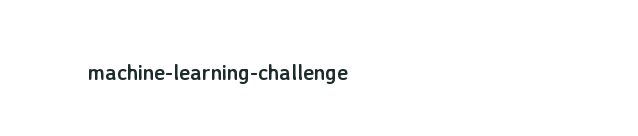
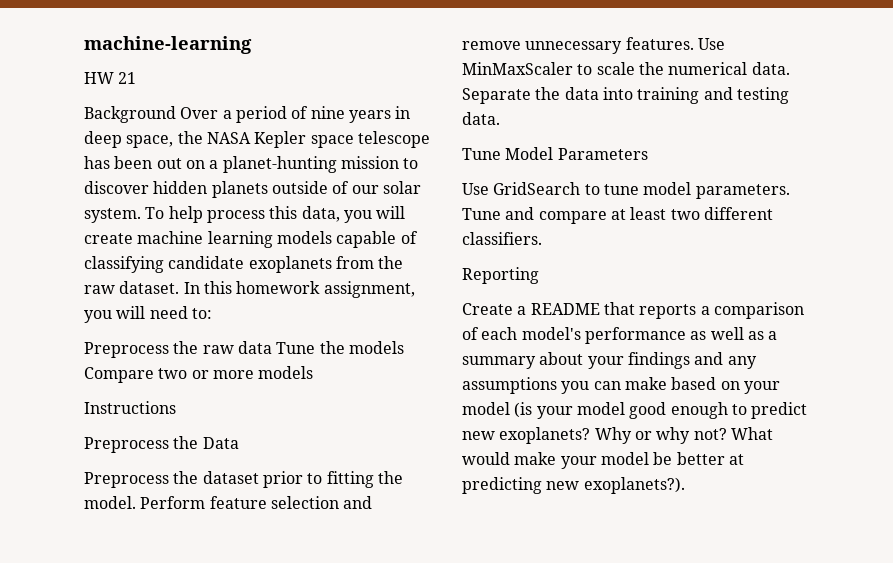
[88,64,348,84] machine-learning-challenge -> [84,36,252,54] [84,72,137,84] [84,106,411,123] [84,131,430,148] [84,156,419,173] [84,181,421,198] [84,206,406,223] [84,231,418,248] [84,256,404,273] [84,281,415,298] [84,306,212,323] [84,341,404,358] [84,366,314,383] [84,401,176,414] [84,436,239,453] [84,471,403,488] [84,496,373,509] [462,37,725,54] [462,62,790,75] [462,87,789,104] [462,112,500,125] [462,147,648,160] [462,182,790,199] [462,207,773,224] [462,232,542,245] [462,267,539,284] [462,302,804,319] [462,327,778,344] [462,352,757,369] [462,377,780,394] [462,402,808,419] [462,427,773,444] [462,452,744,469] [462,477,685,494] machine-learning // HW 21 // Background Over a period of nine years in deep space, the NASA Kepler space telescope has been out on a planet-hunting mission to discover hidden planets outside of our solar system. To help process this data, you will create machine learning models capable of classifying candidate exoplanets from the raw dataset. In this homework assignment, you will need to: // Preprocess the raw data Tune the models Compare two or more models // Instructions // Preprocess the Data // Preprocess the dataset prior to fitting the model. Perform feature selection and remove unnecessary features. Use MinMaxScaler to scale the numerical data. Separate the data into training and testing data. // Tune Model Parameters // Use GridSearch to tune model parameters. Tune and compare at least two different classifiers. // Reporting // Create a README that reports a comparison of each model's performance as well as a summary about your findings and any assumptions you can make based on your model (is your model good enough to predict new exoplanets? Why or why not? What would make your model be better at predicting new exoplanets?).

